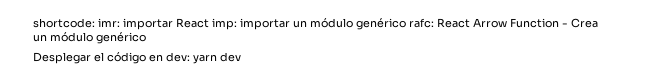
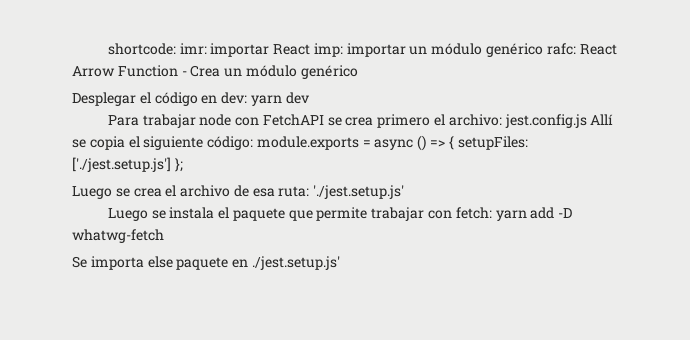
(241, 57) none -> [107,114,614,128] [72,135,528,151] [72,157,183,172] [72,185,405,199] [107,207,573,221] [72,229,164,243] [72,256,340,270] // Para trabajar node con FetchAPI se crea primero el archivo: jest.config.js Allí se copia el siguiente código: module.exports = async () => { setupFiles: ['./jest.setup.js'] }; // Luego se crea el archivo de esa ruta: './jest.setup.js' // Luego se instala el paquete que permite trabajar con fetch: yarn add -D whatwg-fetch // Se importa else paquete en ./jest.setup.js'

